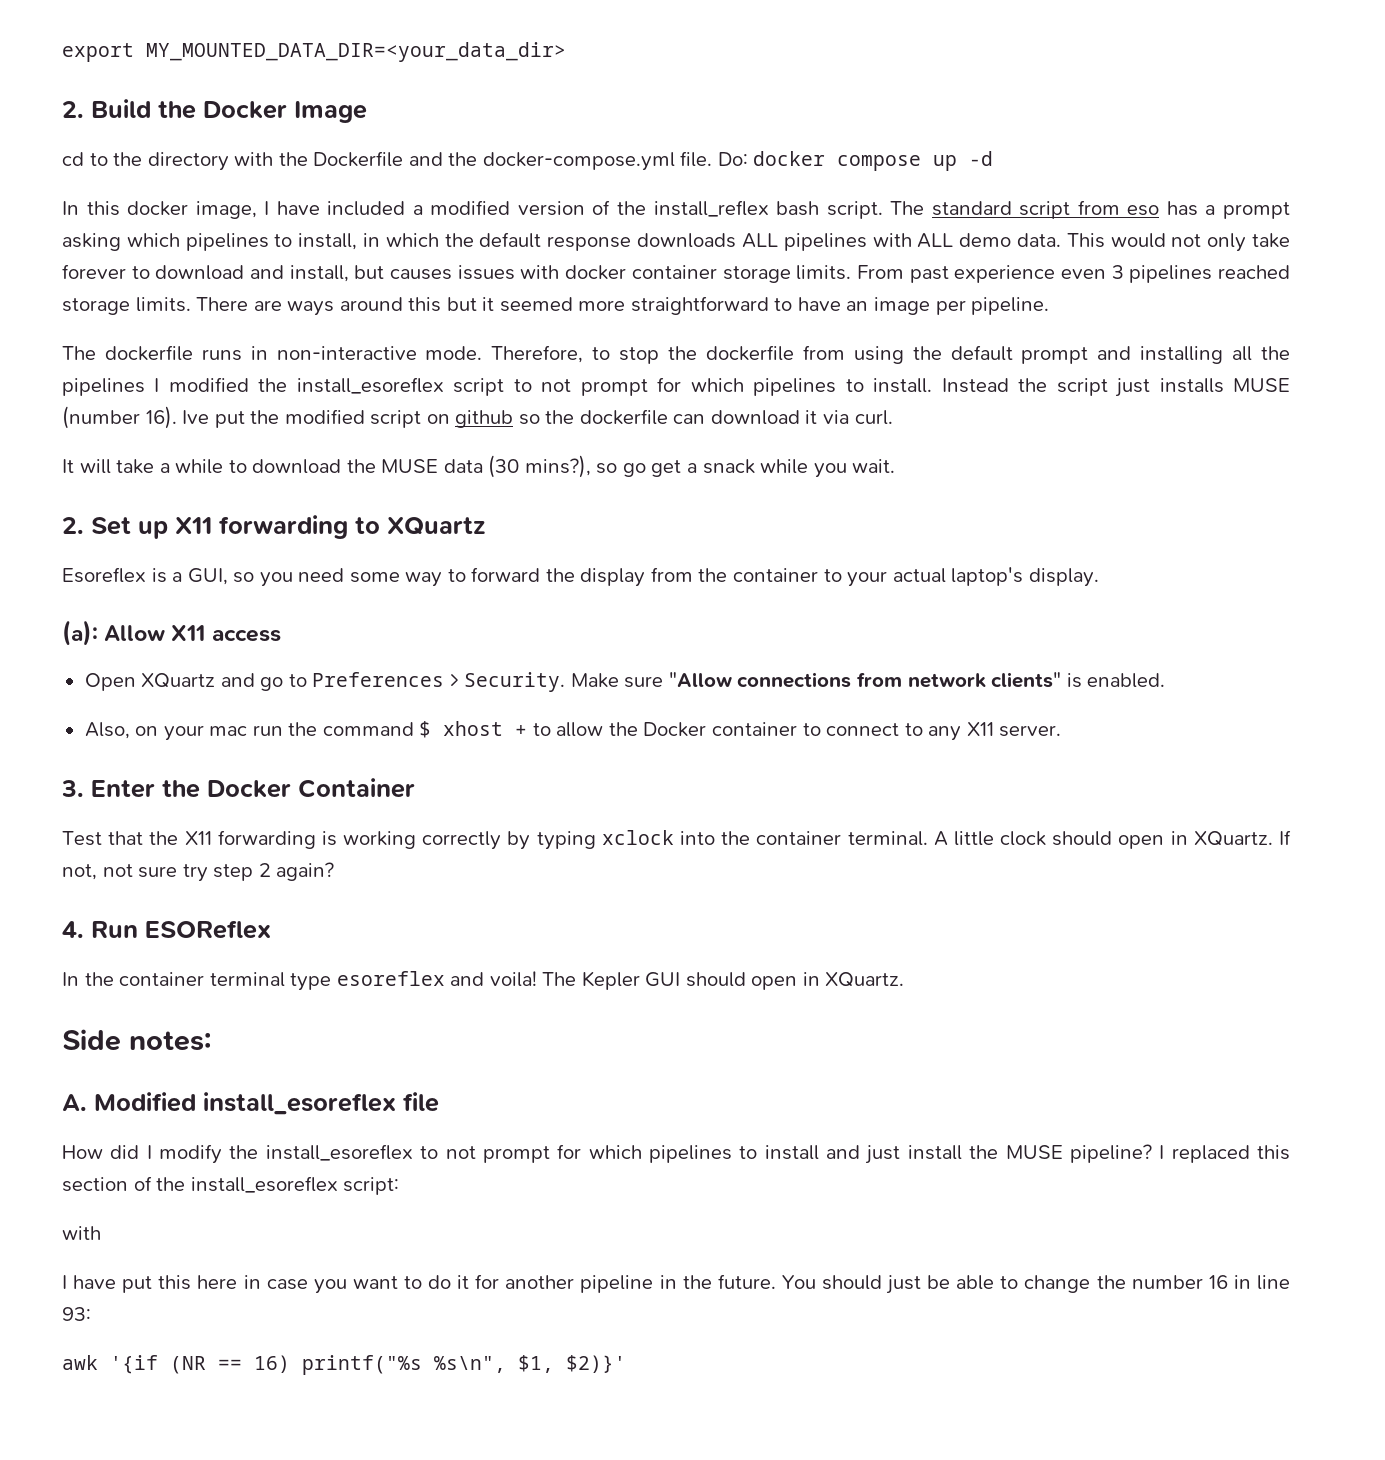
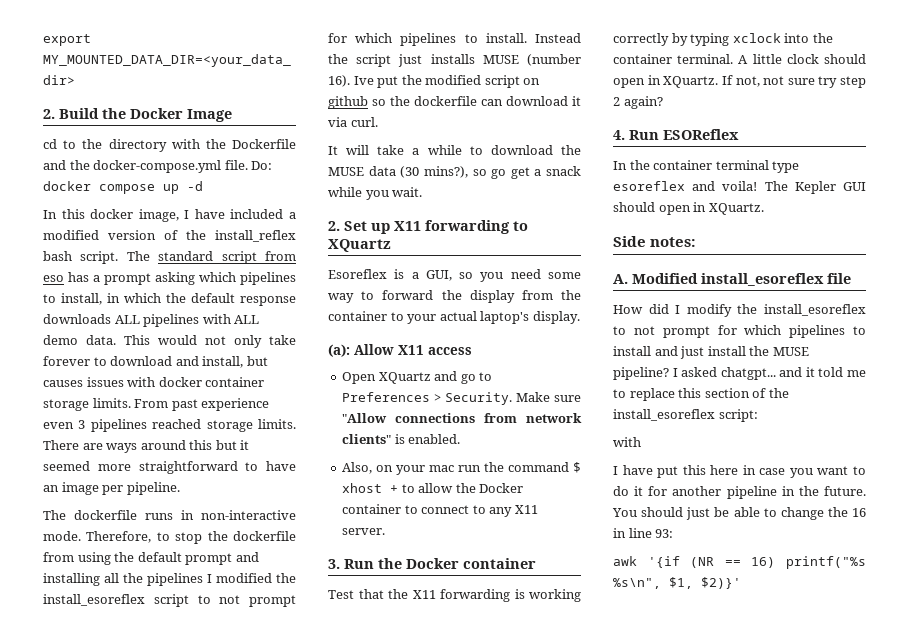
[91,778,415,798] Enter the Docker Container -> [344,558,536,569] Run the Docker container
[1171,1145,1250,1163] replaced -> [681,367,866,380] [613,388,675,401] asked chatgpt... and it told me to replace
[1131,1275,1203,1289] number -> (848, 512) none

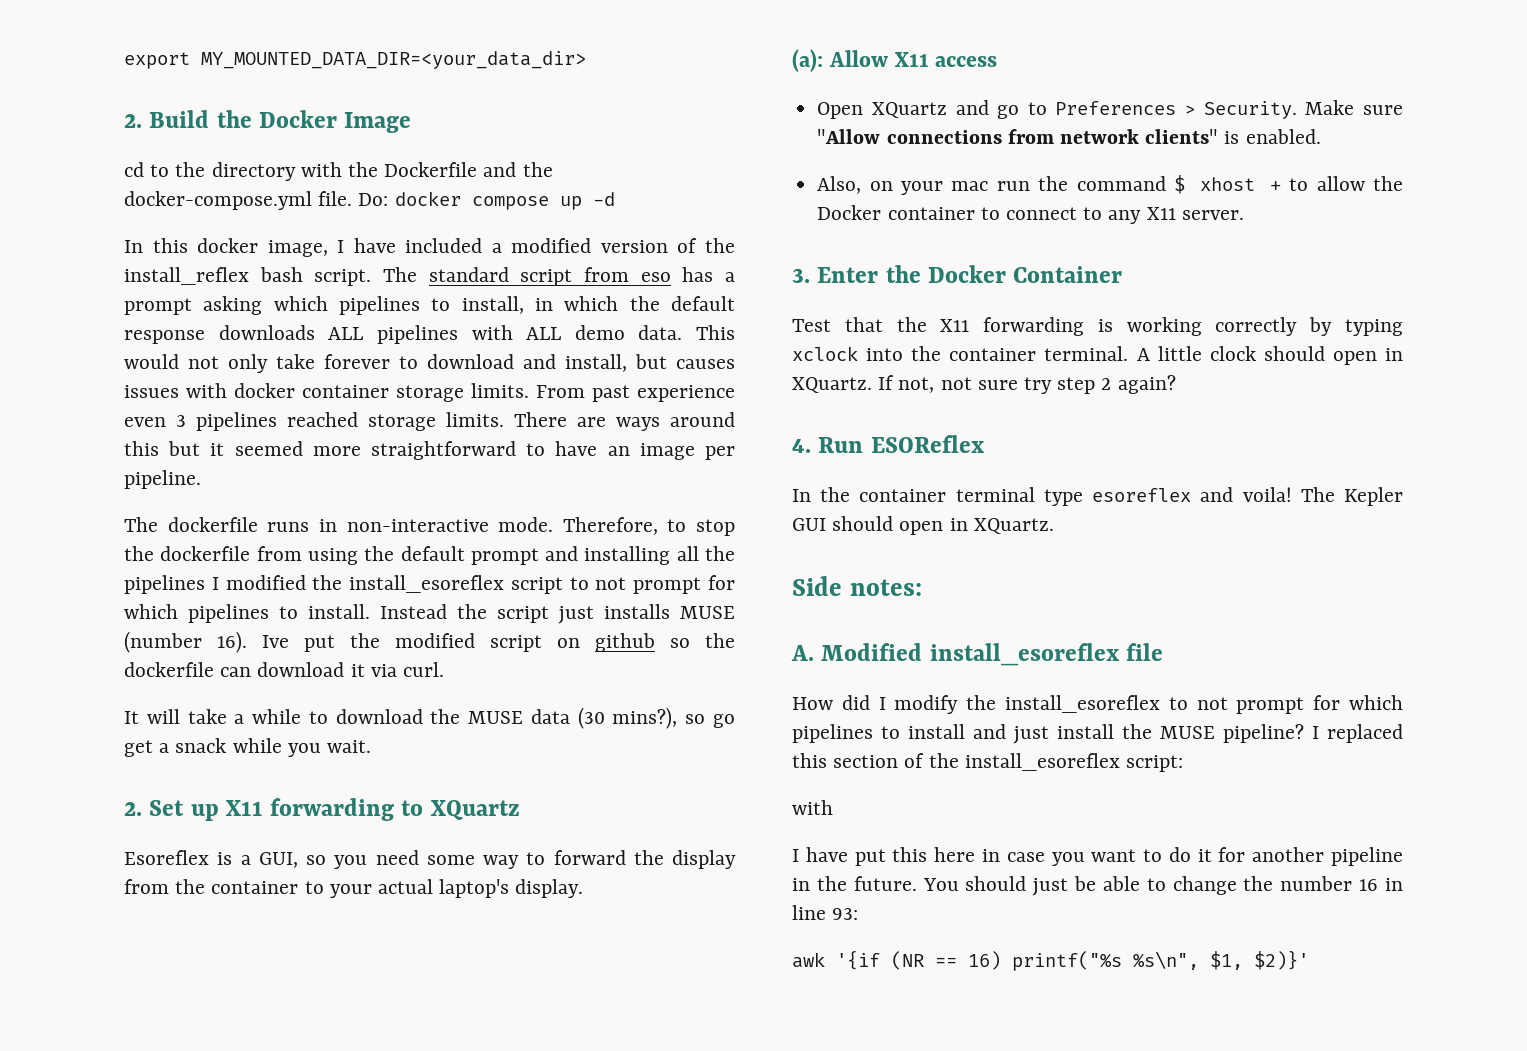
[344,558,536,569] Run the Docker container -> [817,265,1123,283] Enter the Docker Container
[681,367,866,380] [613,388,675,401] asked chatgpt... and it told me to replace -> [1327,724,1403,743] replaced
(848, 512) none -> [1280,876,1353,891] number

